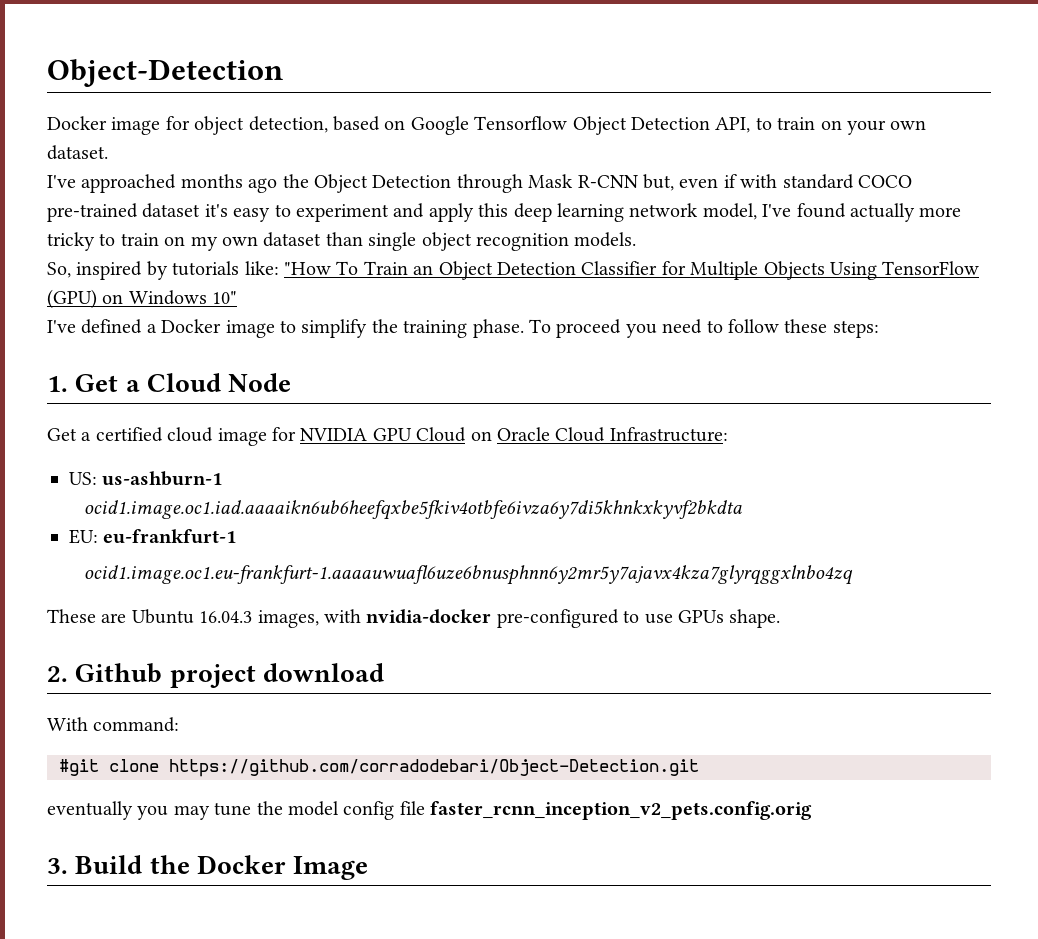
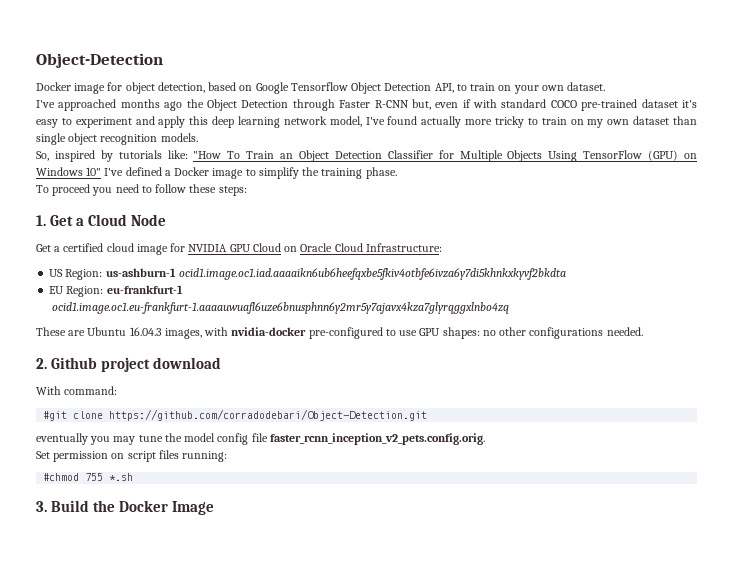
[528,174,574,188] Mask -> [339,100,371,108] Faster
(238, 297) // -> (102, 171) none
(524, 328) none -> (397, 173) //
[69,472,97,485] US: -> [49,269,103,280] US Region:
(223, 478) // -> (176, 272) none
[69,529,98,544] EU: -> [49,286,104,297] EU Region:
[677,609,781,628] GPUs shape. -> [419,327,643,339] GPU shapes: no other configurations needed.
[430,801,813,820] faster_rcnn_inception_v2_pets.config.orig -> [269,433,485,445] [36,450,228,462] [43,473,134,481] faster_rcnn_inception_v2_pets.config.orig. // Set permission on script files running: // #chmod 755 *.sh

